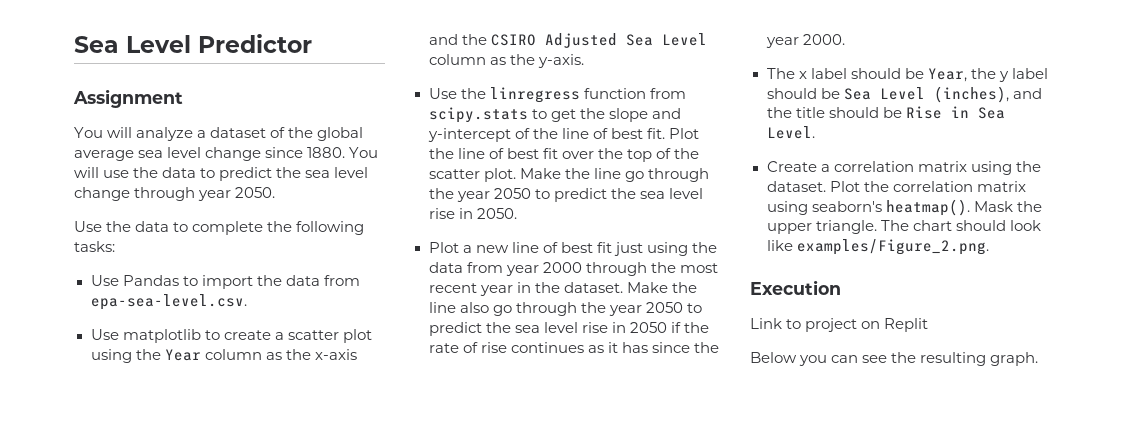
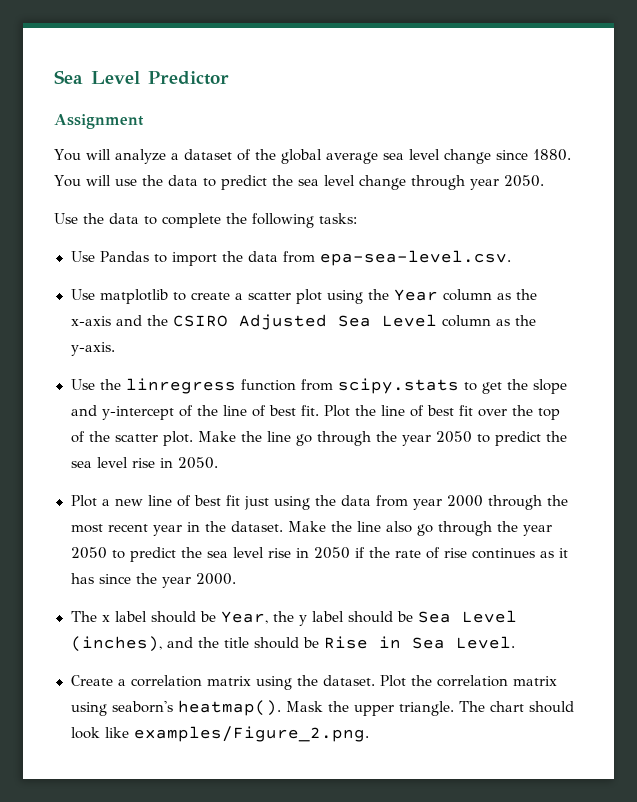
[750,280,841,295] [750,318,929,332] [750,352,1039,366] // Execution // Link to project on Replit // Below you can see the resulting graph. -> (369, 734) none

